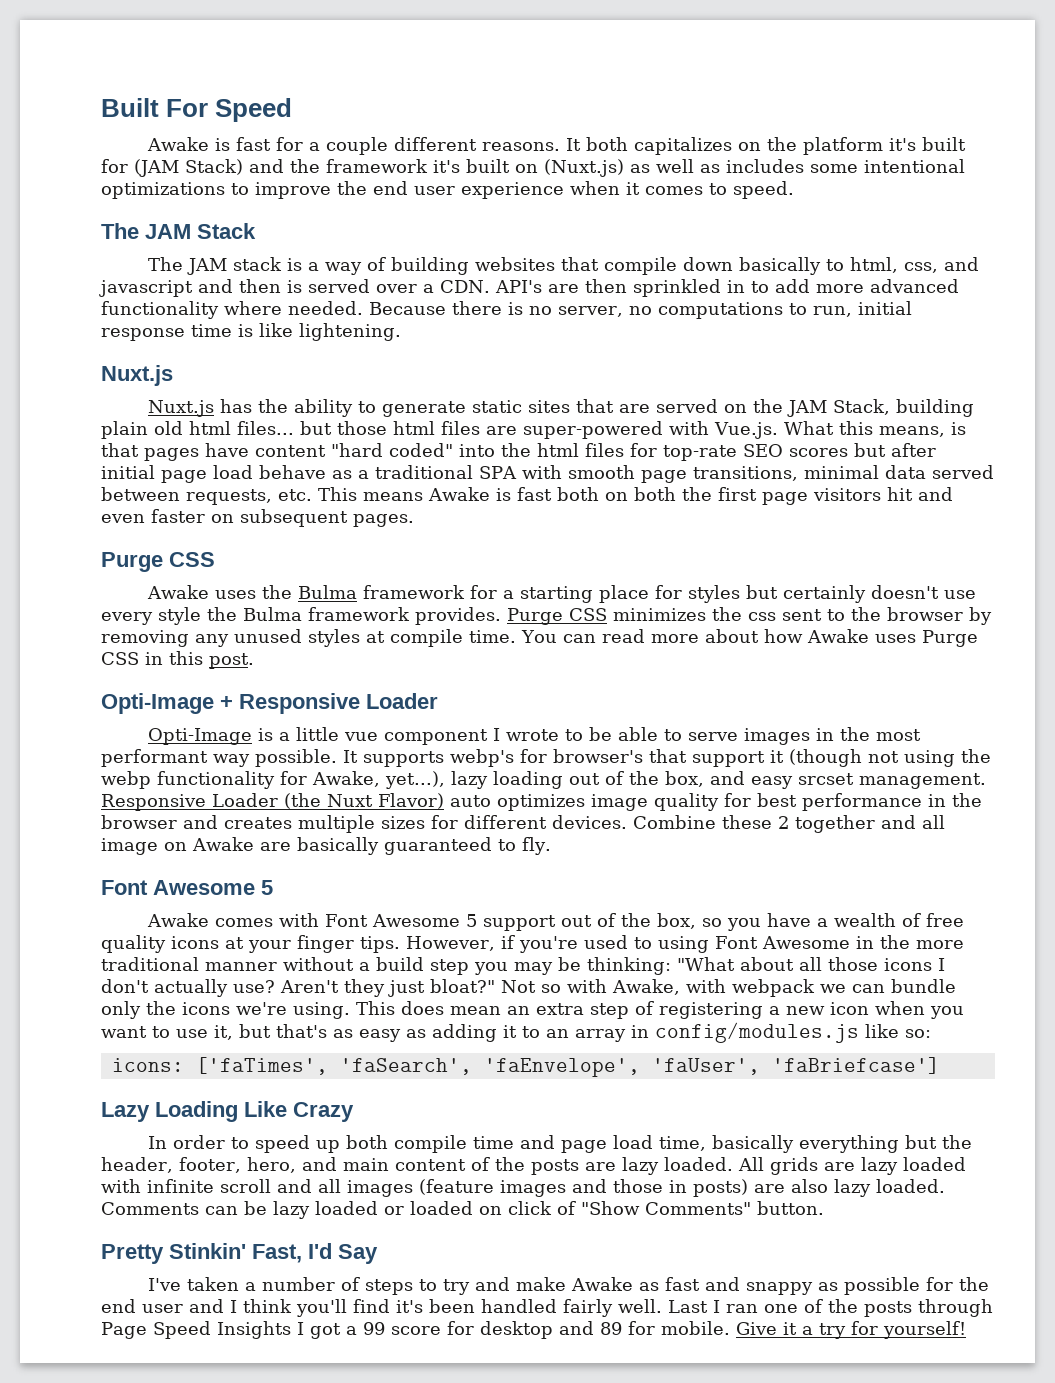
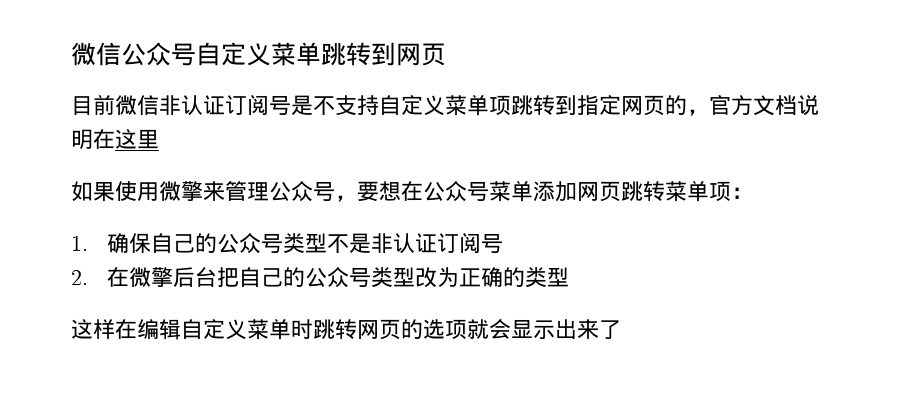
[101,98,293,122] [146,137,966,155] [101,159,965,177] [101,181,794,199] [101,223,256,239] [147,257,979,275] [99,279,959,297] [101,301,912,319] [101,323,401,341] [101,365,173,386] [147,399,974,417] [101,421,966,439] [101,443,936,461] [101,465,994,483] [101,487,953,505] [101,509,414,527] [101,552,215,572] [146,585,976,603] [101,607,992,625] [101,629,978,647] [101,651,254,669] [101,693,438,714] [147,727,921,745] [101,749,991,767] [101,771,986,789] [101,793,982,811] [101,815,945,833] [101,837,551,855] [101,880,273,895] [146,913,964,931] [101,935,964,953] [101,957,945,975] [101,979,956,997] [101,1001,964,1019] [101,1022,931,1043] [111,1057,940,1077] [101,1101,354,1122] [147,1135,972,1153] [101,1157,966,1175] [101,1179,945,1197] [101,1201,824,1219] [101,1243,378,1264] [147,1277,989,1295] [101,1299,993,1317] [101,1321,966,1339] Built For Speed // Awake is fast for a couple different reasons. It both capitalizes on the platform it's built for (JAM Stack) and the framework it's built on (Nuxt.js) as well as includes some intentional optimizations to improve the end user experience when it comes to speed. // The JAM Stack // The JAM stack is a way of building websites that compile down basically to html, css, and javascript and then is served over a CDN. API's are then sprinkled in to add more advanced functionality where needed. Because there is no server, no computations to run, initial response time is like lightening. // Nuxt.js // Nuxt.js has the ability to generate static sites that are served on the JAM Stack, building plain old html files... but those html files are super-powered with Vue.js. What this means, is that pages have content "hard coded" into the html files for top-rate SEO scores but after initial page load behave as a traditional SPA with smooth page transitions, minimal data served between requests, etc. This means Awake is fast both on both the first page visitors hit and even faster on subsequent pages. // Purge CSS // Awake uses the Bulma framework for a starting place for styles but certainly doesn't use every style the Bulma framework provides. Purge CSS minimizes the css sent to the browser by removing any unused styles at compile time. You can read more about how Awake uses Purge CSS in this post. // Opti-Image + Responsive Loader // Opti-Image is a little vue component I wrote to be able to serve images in the most performant way possible. It supports webp's for browser's that support it (though not using the webp functionality for Awake, yet...), lazy loading out of the box, and easy srcset management. Responsive Loader (the Nuxt Flavor) auto optimizes image quality for best performance in the browser and creates multiple sizes for different devices. Combine these 2 together and all image on Awake are basically guaranteed to fly. // Font Awesome 5 // Awake comes with Font Awesome 5 support out of the box, so you have a wealth of free quality icons at your finger tips. However, if you're used to using Font Awesome in the more traditional manner without a build step you may be thinking: "What about all those icons I don't actually use? Aren't they just bloat?" Not so with Awake, with webpack we can bundle only the icons we're using. This does mean an extra step of registering a new icon when you want to use it, but that's as easy as adding it to an array in config/modules.js like so: // icons: ['faTimes', 'faSearch', 'faEnvelope', 'faUser', 'faBriefcase'] // Lazy Loading Like Crazy // In order to speed up both compile time and page load time, basically everything but the header, footer, hero, and main content of the posts are lazy loaded. All grids are lazy loaded with infinite scroll and all images (feature images and those in posts) are also lazy loaded. Comments can be lazy loaded or loaded on click of "Show Comments" button. // Pretty Stinkin' Fast, I'd Say // I've taken a number of steps to try and make Awake as fast and snappy as possible for the end user and I think you'll find it's been handled fairly well. Last I ran one of the posts through Page Speed Insights I got a 99 score for desktop and 89 for mobile. Give it a try for yourself! -> [71,42,446,66] [71,94,819,116] [71,129,159,149] [71,181,753,202] [71,232,503,254] [71,267,569,288] [71,319,621,340] 微信公众号自定义菜单跳转到网页 // 目前微信非认证订阅号是不支持自定义菜单项跳转到指定网页的，官方文档说明在这里 // 如果使用微擎来管理公众号，要想在公众号菜单添加网页跳转菜单项： // 1.确保自己的公众号类型不是非认证订阅号 // 2.在微擎后台把自己的公众号类型改为正确的类型 // 这样在编辑自定义菜单时跳转网页的选项就会显示出来了

